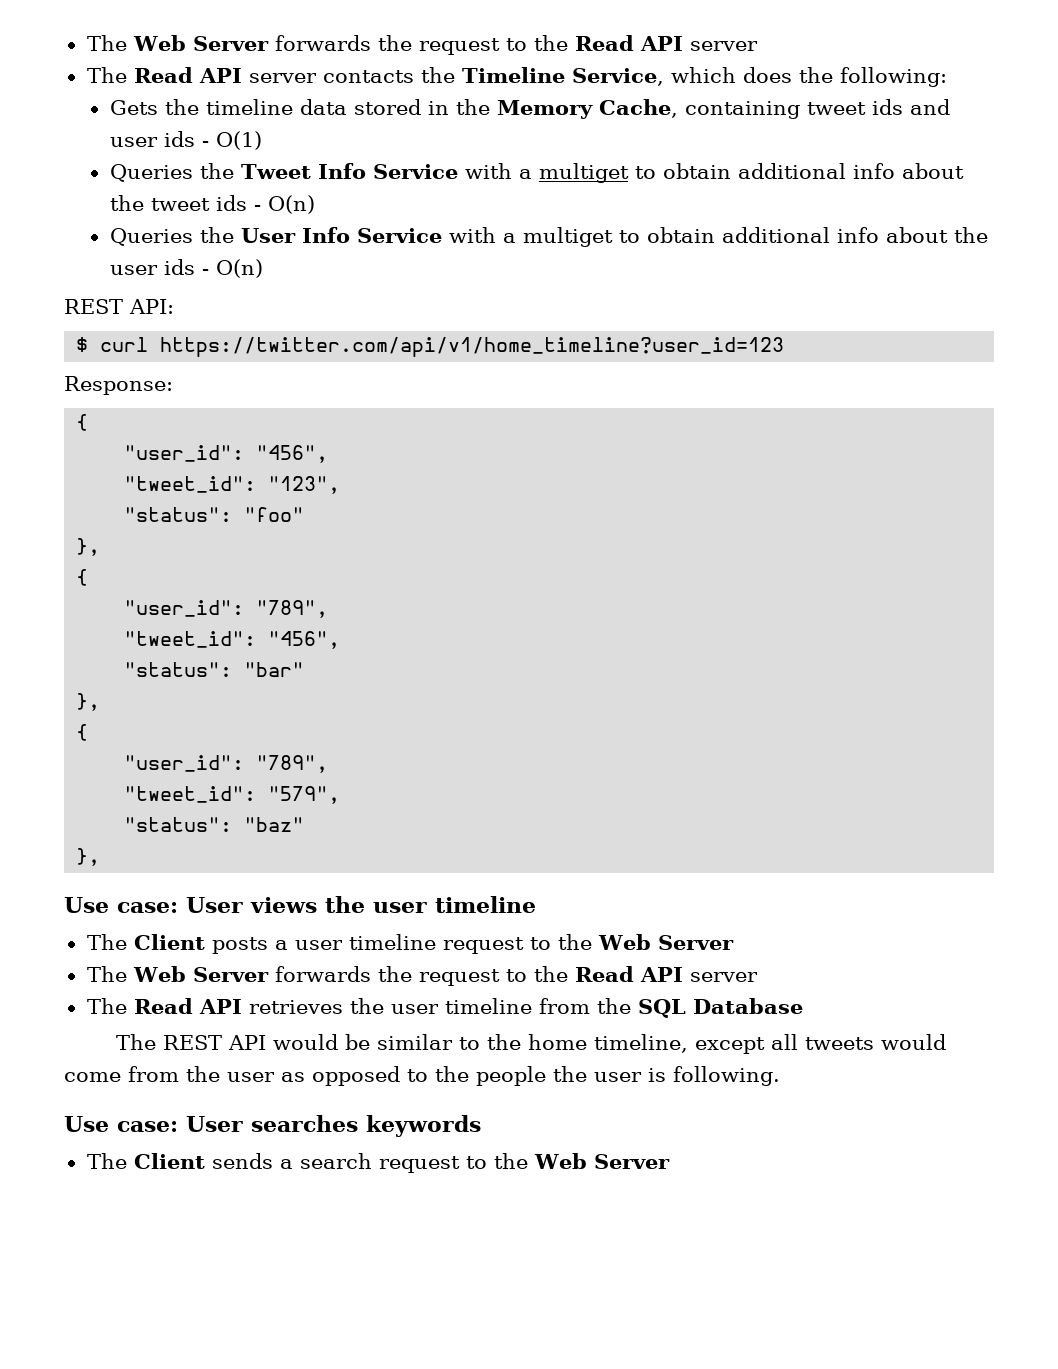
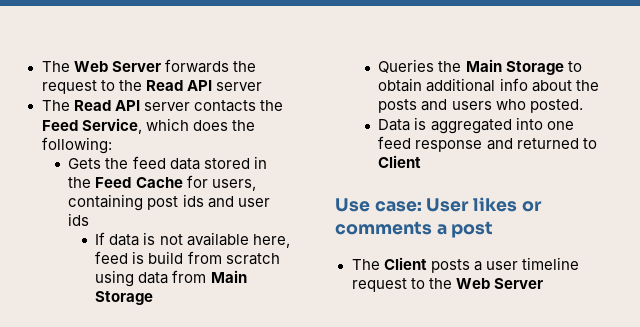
[461,67,565,83] Timeline -> [41,120,78,131] Feed
[205,99,293,115] timeline -> [132,156,166,169] feed
[496,99,950,119] [109,131,262,150] [109,163,964,183] [109,195,315,214] [109,227,988,247] [109,259,263,278] [64,299,174,314] [76,337,785,357] [64,376,173,395] [76,414,89,431] [124,445,329,463] [124,476,341,494] [124,507,305,522] [76,538,101,556] [76,569,89,586] [124,600,329,618] [124,631,341,649] [124,662,305,677] [76,693,101,711] [76,724,89,741] [124,755,329,773] [124,786,341,804] [124,817,305,832] [76,848,101,866] [64,896,536,913] Memory Cache, containing tweet ids and user ids - O(1) // Queries the Tweet Info Service with a multiget to obtain additional info about the tweet ids - O(n) // Queries the User Info Service with a multiget to obtain additional info about the user ids - O(n) // REST API: // $ curl https://twitter.com/api/v1/home_timeline?user_id=123 // Response: // { // "user_id": "456", // "tweet_id": "123", // "status": "foo" // }, // { // "user_id": "789", // "tweet_id": "456", // "status": "bar" // }, // { // "user_id": "789", // "tweet_id": "579", // "status": "baz" // }, // Use case: User views the user timeline -> [95,175,256,191] [68,194,270,211] [68,213,90,226] [95,232,290,248] [95,251,280,265] [95,270,247,287] [95,291,154,305] [378,59,582,75] [378,78,599,92] [378,99,583,113] [378,117,574,134] [378,136,597,152] [378,155,422,168] [335,197,542,212] [335,221,494,238] Feed Cache for users, containing post ids and user ids // If data is not available here, feed is build from scratch using data from Main Storage // Queries the Main Storage to obtain additional info about the posts and users who posted. // Data is aggregated into one feed response and returned to Client // Use case: User likes or comments a post
[86,966,758,986] [86,998,803,1018] [116,1034,947,1054] [64,1066,780,1086] [64,1115,481,1137] [86,1153,670,1173] // The Web Server forwards the request to the Read API server // The Read API retrieves the user timeline from the SQL Database // The REST API would be similar to the home timeline, except all tweets would come from the user as opposed to the people the user is following. // Use case: User searches keywords // The Client sends a search request to the Web Server -> (543, 283) none

